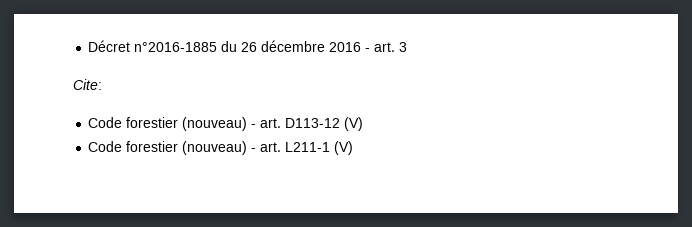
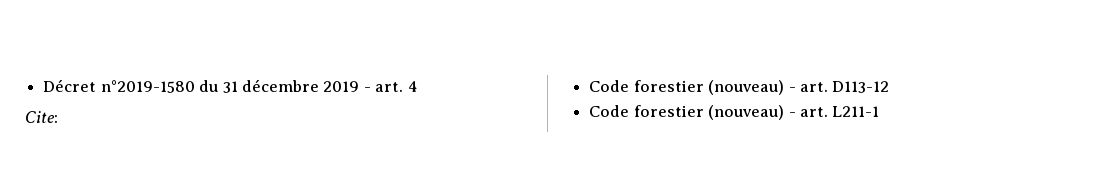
[134,40,408,52] n°2016-1885 du 26 décembre 2016 - art. 3 -> [100,79,418,93] n°2019-1580 du 31 décembre 2019 - art. 4
[344,117,364,131] (V) -> (890, 87) none
[334,141,354,155] (V) -> (880, 111) none

